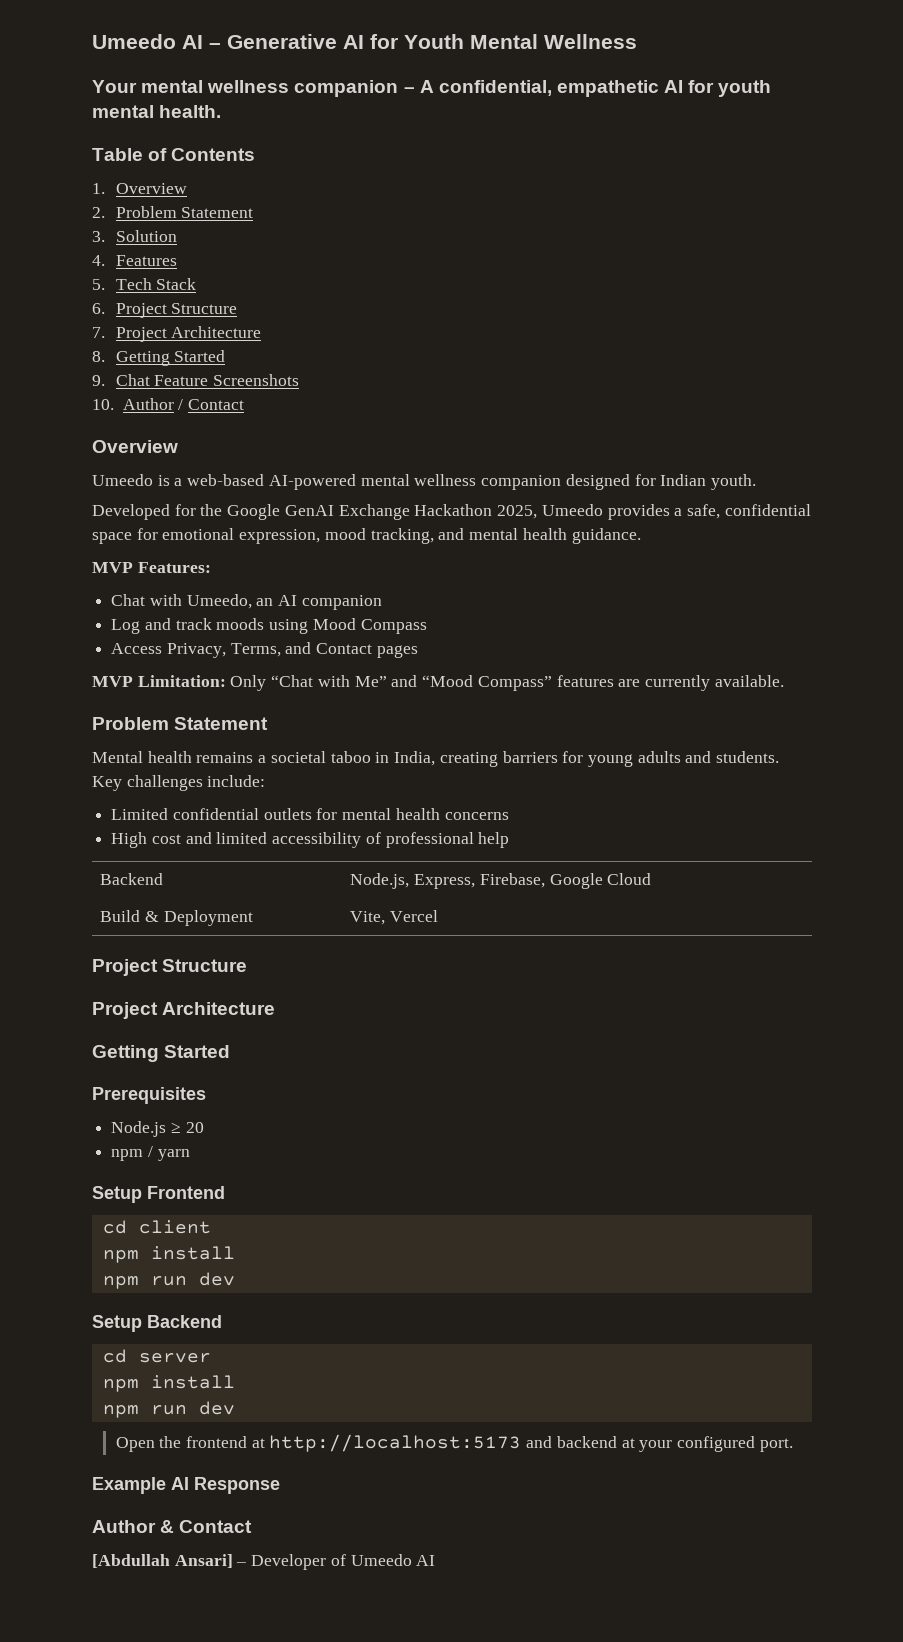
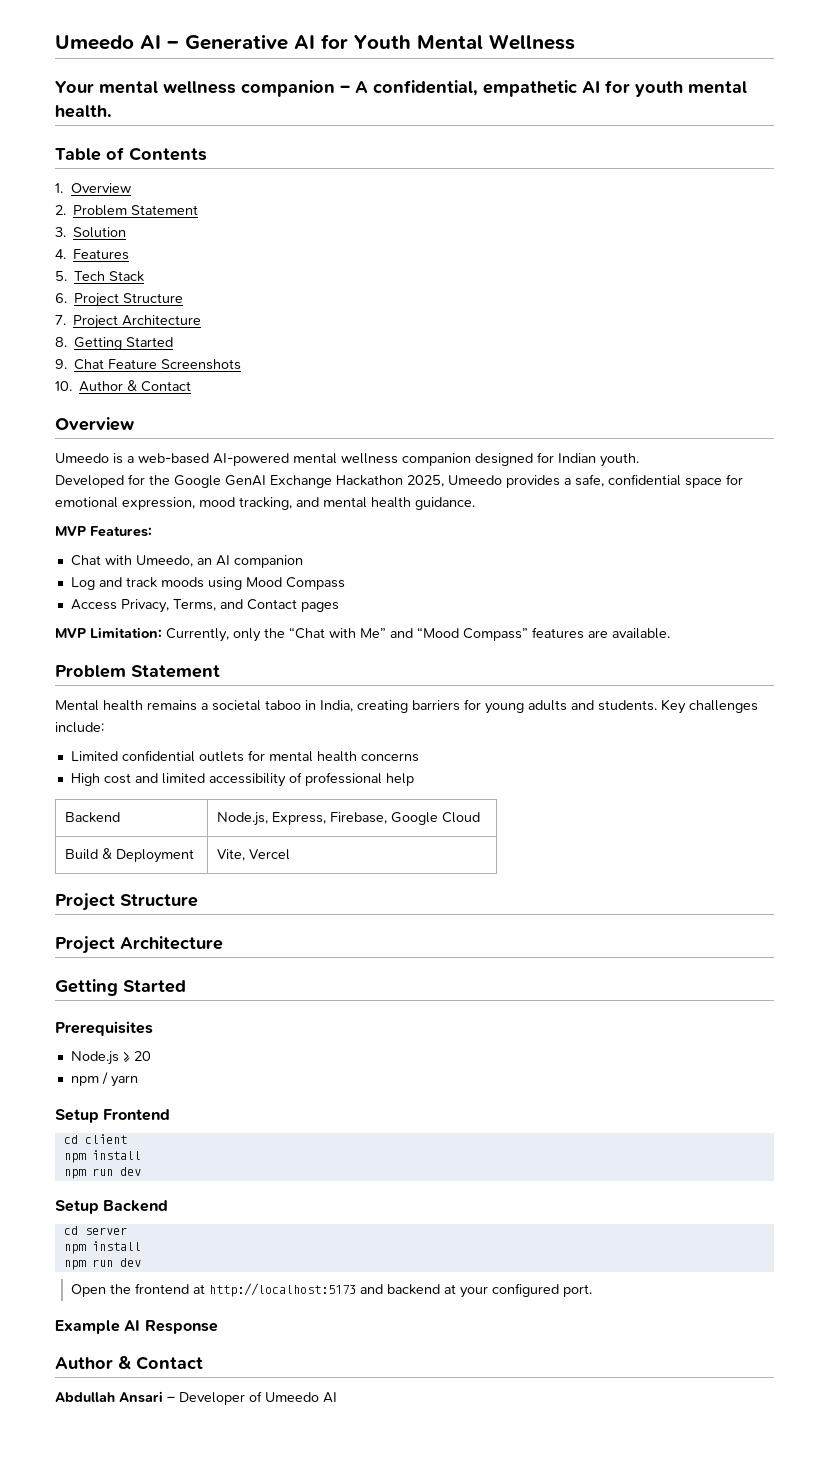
[178,399,184,410] / -> [127,380,138,391] &
[230,675,267,691] Only -> [166,628,285,642] Currently, only the
[644,675,710,691] currently -> (608, 634) none
[92,1554,233,1568] [Abdullah Ansari] -> [55,1391,163,1403] Abdullah Ansari

